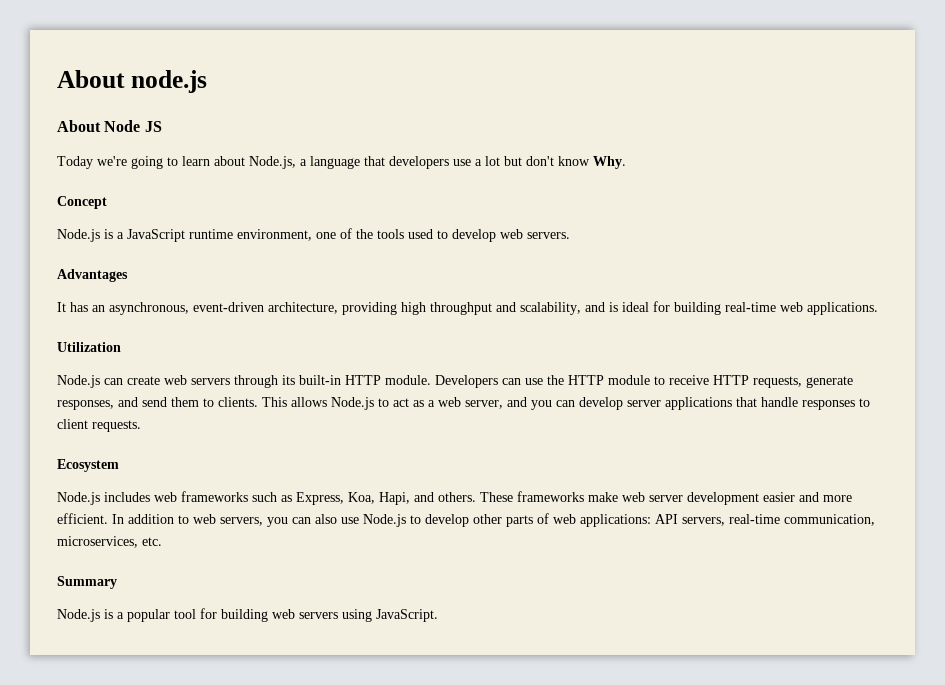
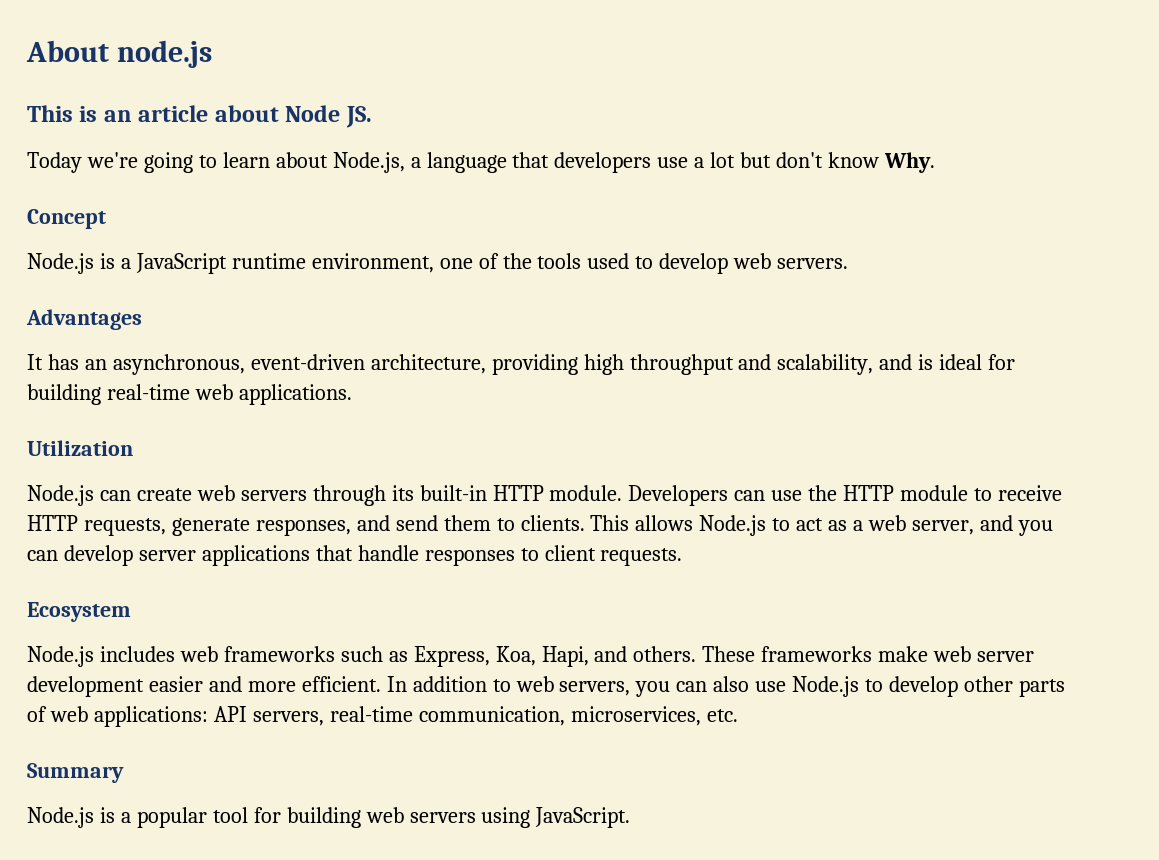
[57,120,162,132] About Node JS -> [27,105,372,128] This is an article about Node JS.

